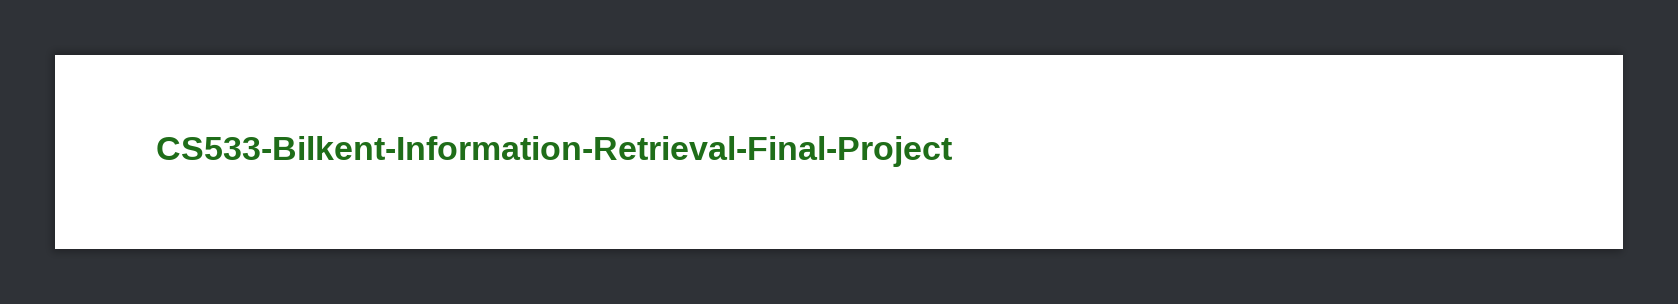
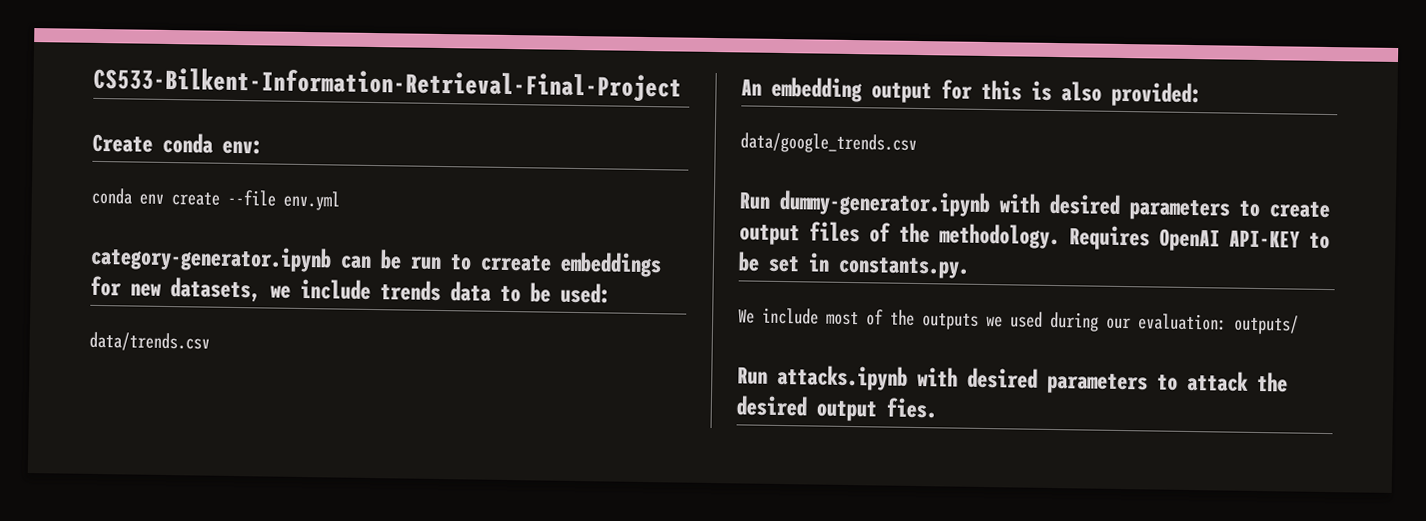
(952, 151) none -> [92,132,263,155] [91,187,340,211] [90,244,662,278] [90,275,611,304] [89,331,210,352] [741,76,1202,108] [740,132,917,154] [739,189,1330,221] [739,221,1330,252] [738,251,970,279] [738,307,1299,335] [737,364,1288,395] [736,395,938,422] // Create conda env: // conda env create --file env.yml // category-generator.ipynb can be run to crreate embeddings for new datasets, we include trends data to be used: // data/trends.csv // An embedding output for this is also provided: // data/google_trends.csv // Run dummy-generator.ipynb with desired parameters to create output files of the methodology. Requires OpenAI API-KEY to be set in constants.py. // We include most of the outputs we used during our evaluation: outputs/ // Run attacks.ipynb with desired parameters to attack the desired output fies.

